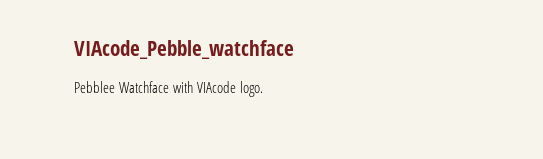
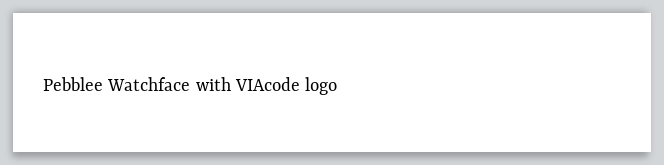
[74,40,294,59] VIAcode_Pebble_watchface // -> (43, 84) none
[240,81,264,97] logo. -> [305,77,338,95] logo

